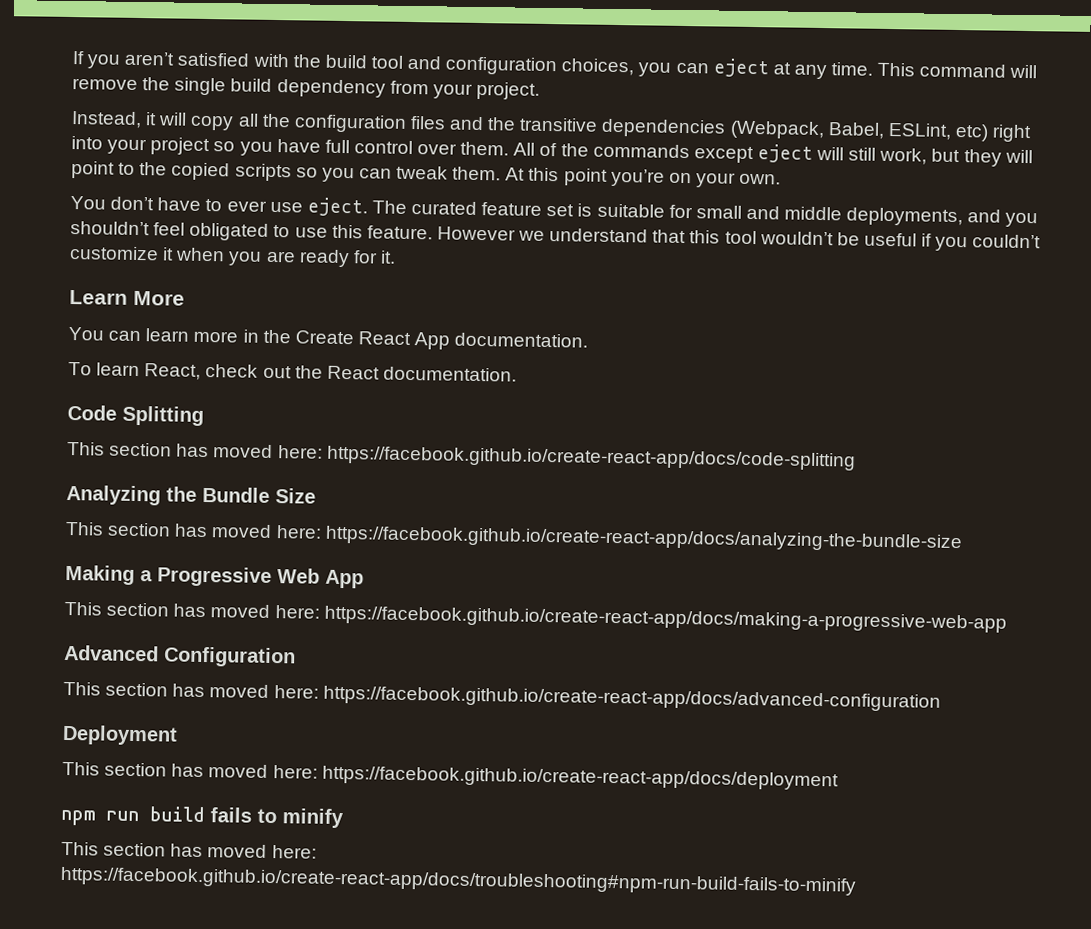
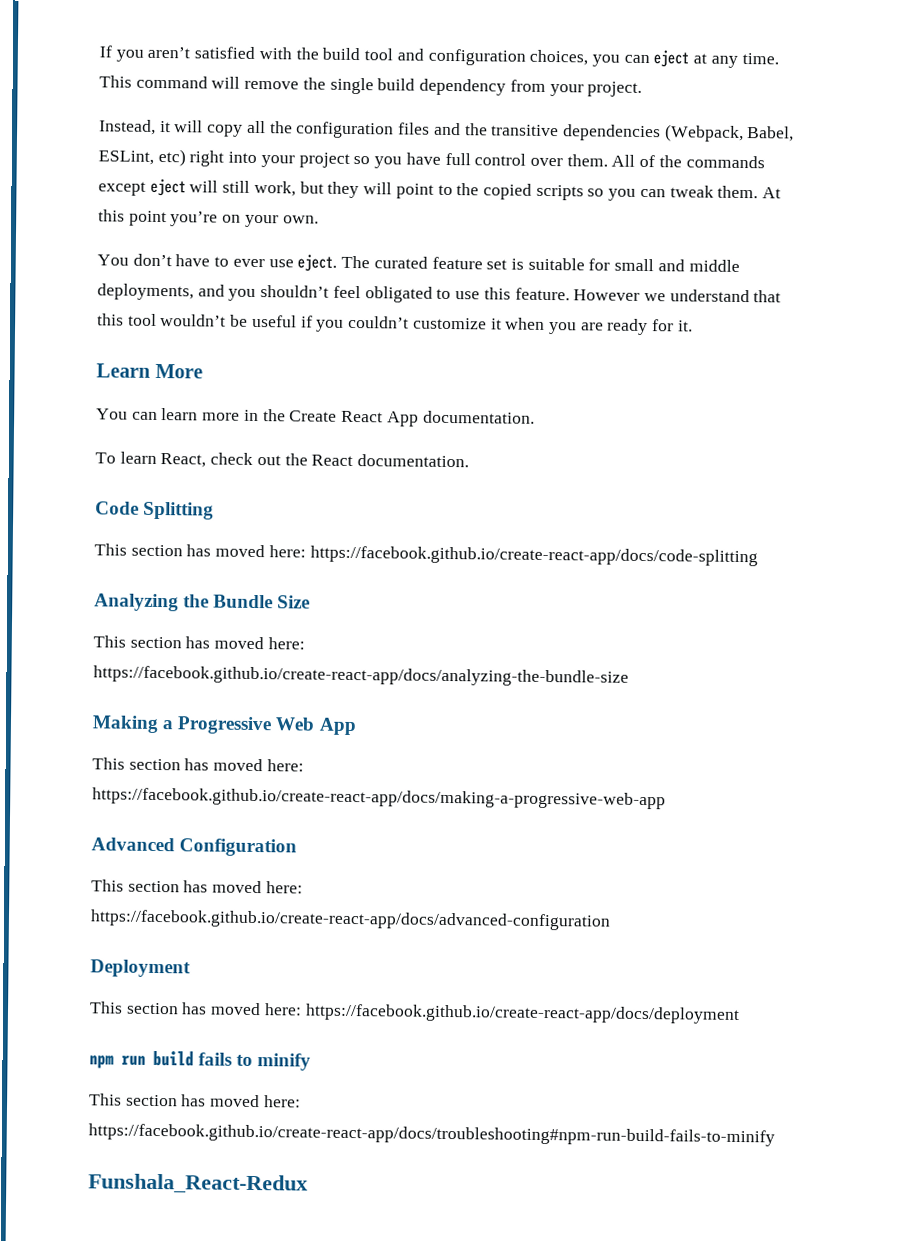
(856, 881) none -> [88,1173,308,1195] // Funshala_React-Redux

